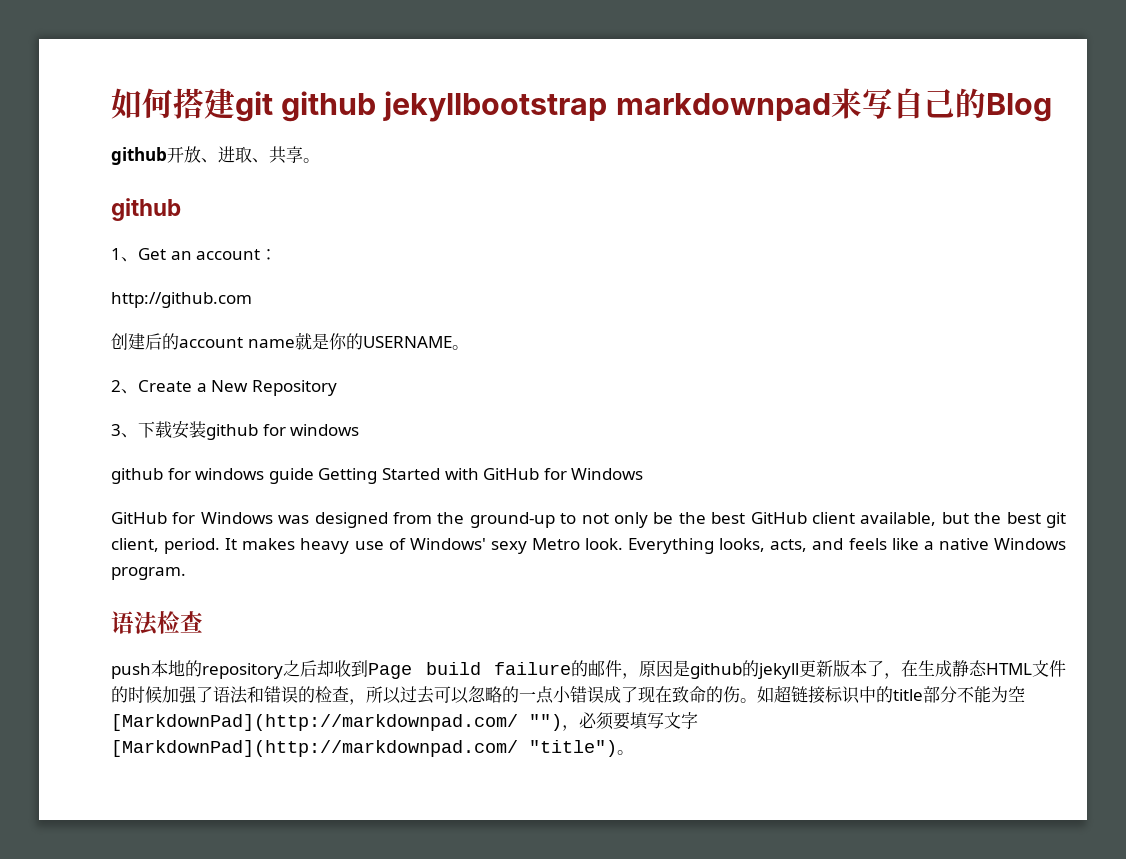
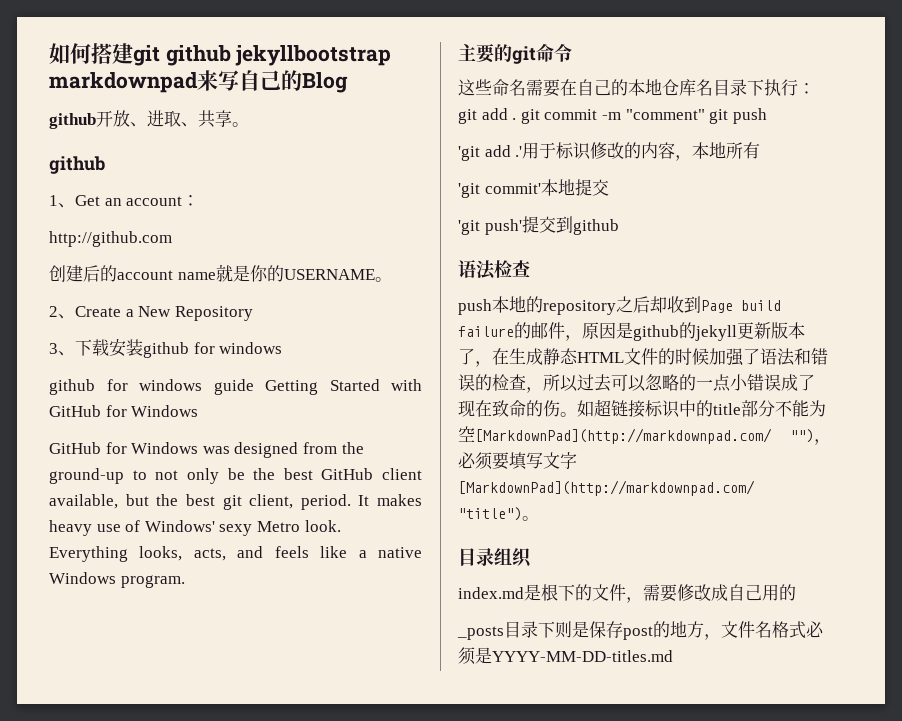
(186, 573) none -> [458,43,572,64] [458,79,815,97] [458,108,767,124] [458,142,761,161] [458,179,609,198] [458,216,619,235] // 主要的git命令 // 这些命名需要在自己的本地仓库名目录下执行：git add . git commit -m "comment" git push // 'git add .'用于标识修改的内容，本地所有 // 'git commit'本地提交 // 'git push'提交到github
(634, 752) none -> [458,548,532,568] [458,584,796,603] [457,621,824,640] [458,647,673,665] // 目录组织 // index.md是根下的文件，需要修改成自己用的 // _posts目录下则是保存post的地方，文件名格式必须是YYYY-MM-DD-titles.md

